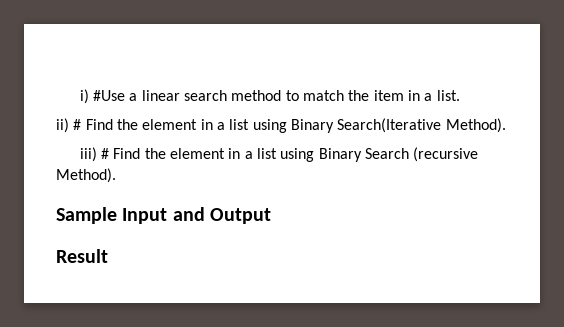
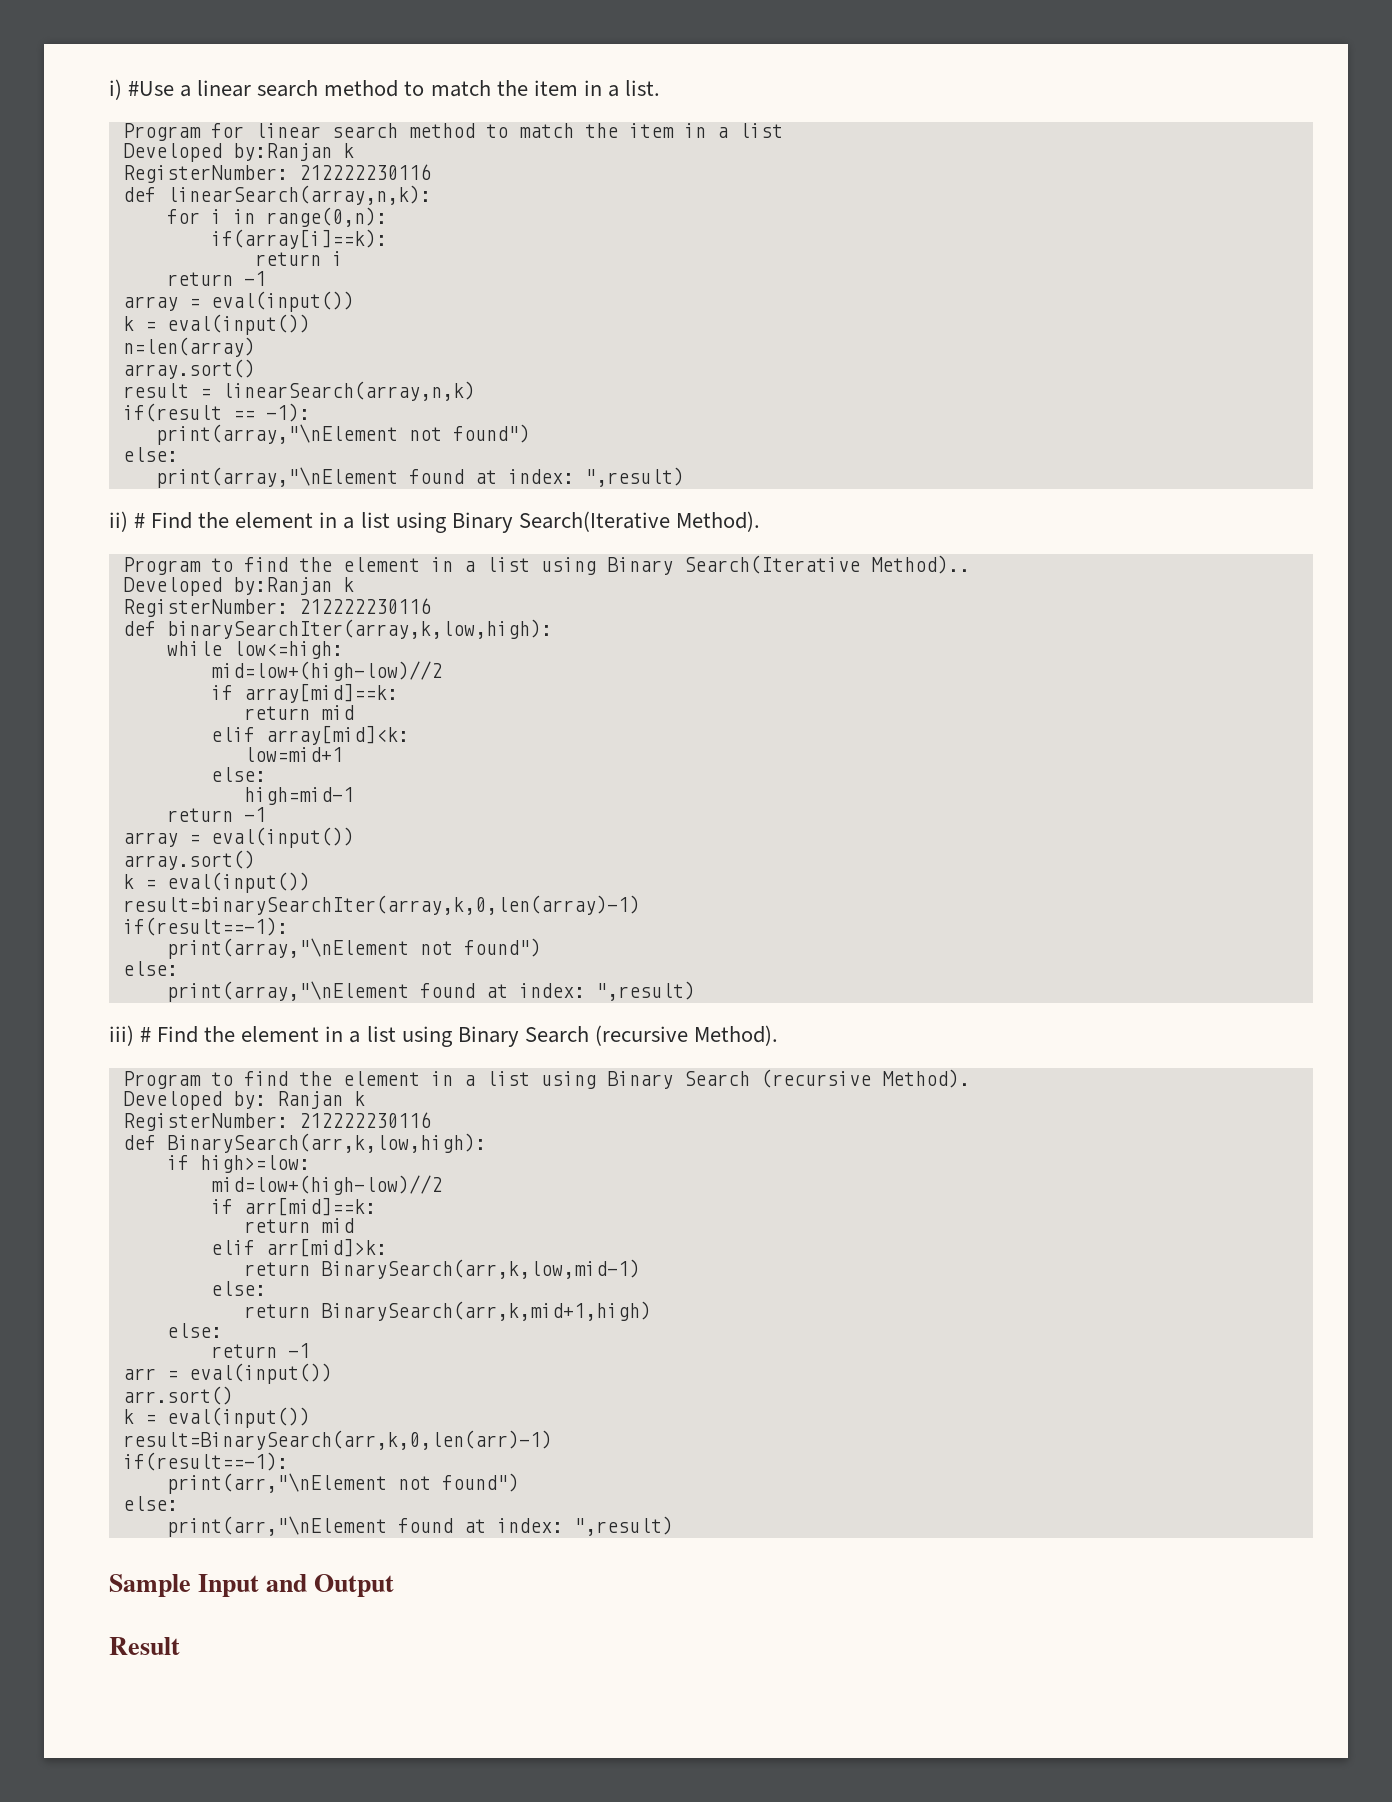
(460, 95) none -> [122,123,783,141] [122,143,354,162] [122,164,431,183] [122,185,431,205] [166,207,387,227] [210,229,387,249] [254,251,343,266] [166,271,266,286] [122,291,354,312] [122,314,310,335] [122,337,255,357] [122,359,255,379] [122,381,475,401] [122,403,310,422] [155,424,530,445] [122,447,178,462] [155,467,684,488] // Program for linear search method to match the item in a list // Developed by:Ranjan k // RegisterNumber: 212222230116 // def linearSearch(array,n,k): // for i in range(0,n): // if(array[i]==k): // return i // return -1 // array = eval(input()) // k = eval(input()) // n=len(array) // array.sort() // result = linearSearch(array,n,k) // if(result == -1): // print(array,"\nElement not found") // else: // print(array,"\nElement found at index: ",result)
(506, 125) none -> [122,555,970,575] [122,577,354,596] [122,598,431,617] [122,619,552,639] [166,641,343,659] [210,661,442,681] [210,683,398,703] [243,705,354,720] [210,725,409,745] [243,747,343,762] [210,767,266,782] [243,787,354,805] [166,807,266,822] [122,827,354,848] [122,850,255,870] [122,872,310,893] [122,895,640,915] [122,917,288,936] [166,938,541,959] [122,961,178,976] [166,981,695,1002] // Program to find the element in a list using Binary Search(Iterative Method).. // Developed by:Ranjan k // RegisterNumber: 212222230116 // def binarySearchIter(array,k,low,high): // while low<=high: // mid=low+(high-low)//2 // if array[mid]==k: // return mid // elif array[mid]<k: // low=mid+1 // else: // high=mid-1 // return -1 // array = eval(input()) // array.sort() // k = eval(input()) // result=binarySearchIter(array,k,0,len(array)-1) // if(result==-1): // print(array,"\nElement not found") // else: // print(array,"\nElement found at index: ",result)
(116, 175) none -> [122,1069,970,1089] [122,1091,365,1110] [122,1112,431,1131] [122,1133,486,1153] [166,1155,310,1173] [210,1175,442,1195] [210,1197,376,1216] [243,1218,354,1233] [210,1238,387,1257] [243,1259,640,1279] [210,1281,266,1296] [243,1301,651,1321] [166,1323,222,1338] [210,1343,310,1358] [122,1363,332,1384] [122,1386,233,1405] [122,1407,310,1428] [122,1430,552,1450] [122,1452,288,1471] [166,1473,519,1494] [122,1496,178,1511] [166,1516,673,1537] // Program to find the element in a list using Binary Search (recursive Method). // Developed by: Ranjan k // RegisterNumber: 212222230116 // def BinarySearch(arr,k,low,high): // if high>=low: // mid=low+(high-low)//2 // if arr[mid]==k: // return mid // elif arr[mid]>k: // return BinarySearch(arr,k,low,mid-1) // else: // return BinarySearch(arr,k,mid+1,high) // else: // return -1 // arr = eval(input()) // arr.sort() // k = eval(input()) // result=BinarySearch(arr,k,0,len(arr)-1) // if(result==-1): // print(arr,"\nElement not found") // else: // print(arr,"\nElement found at index: ",result)

